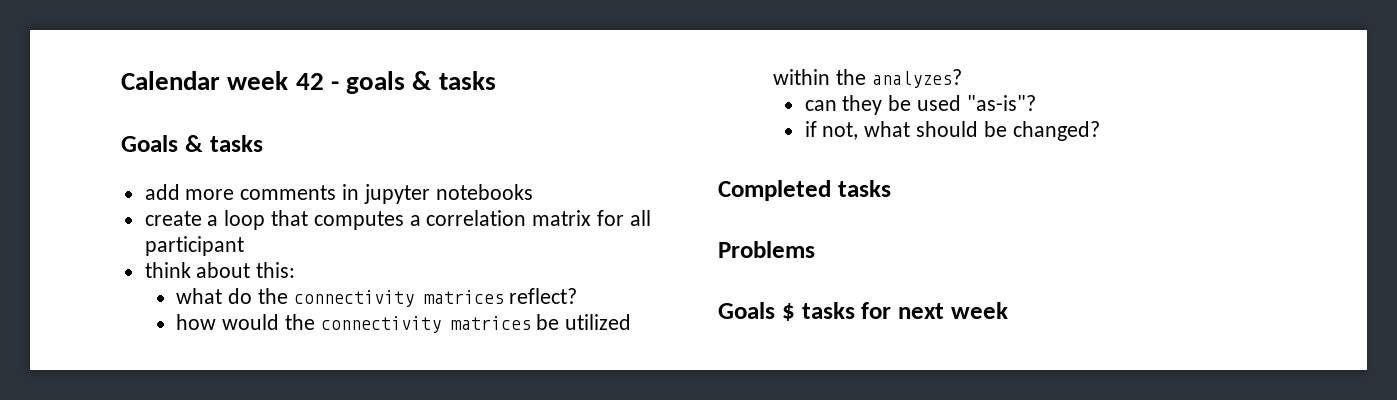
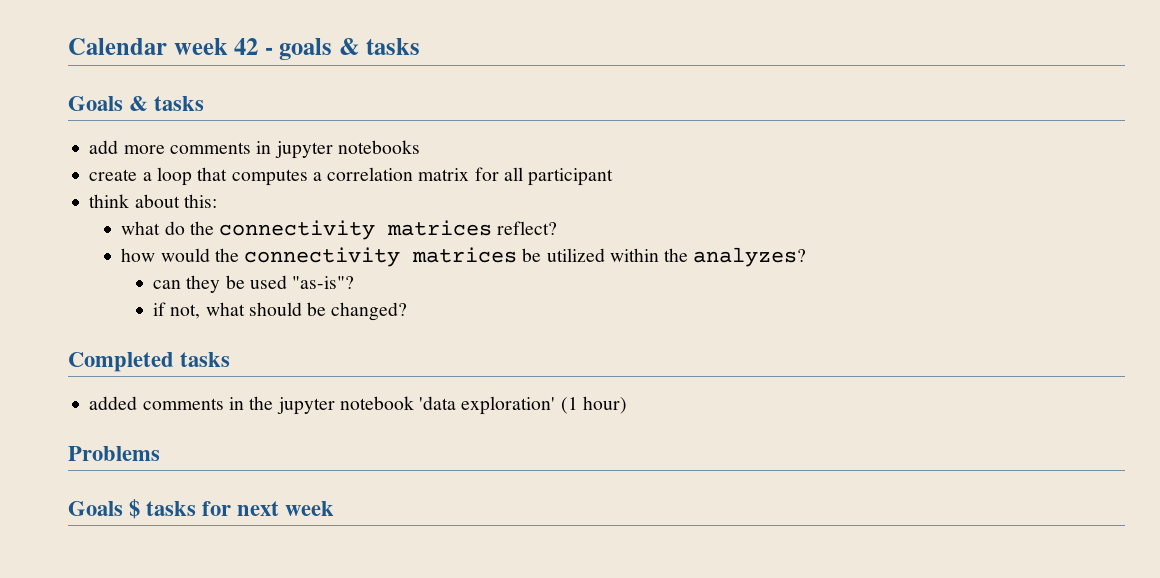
(891, 188) none -> [89,396,627,415] // added comments in the jupyter notebook 'data exploration' (1 hour)

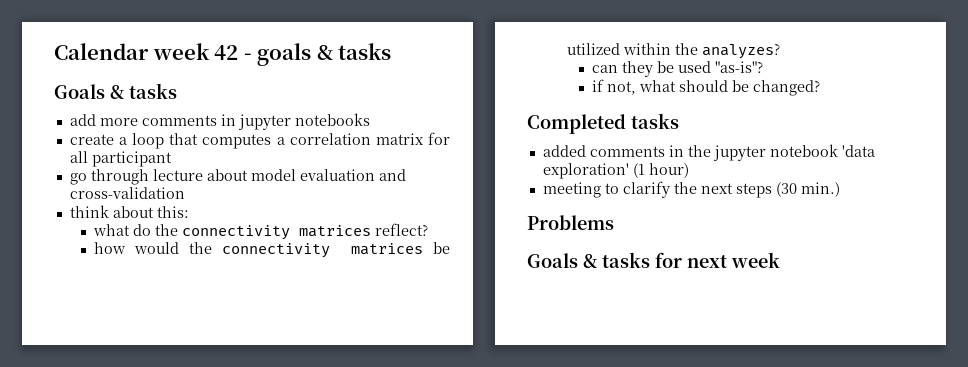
(614, 177) none -> [69,169,406,185] [69,187,185,199] // go through lecture about model evaluation and cross-validation
(627, 405) none -> [542,181,840,198] // meeting to clarify the next steps (30 min.)
[129,499,141,519] $ -> [583,254,597,268] &

